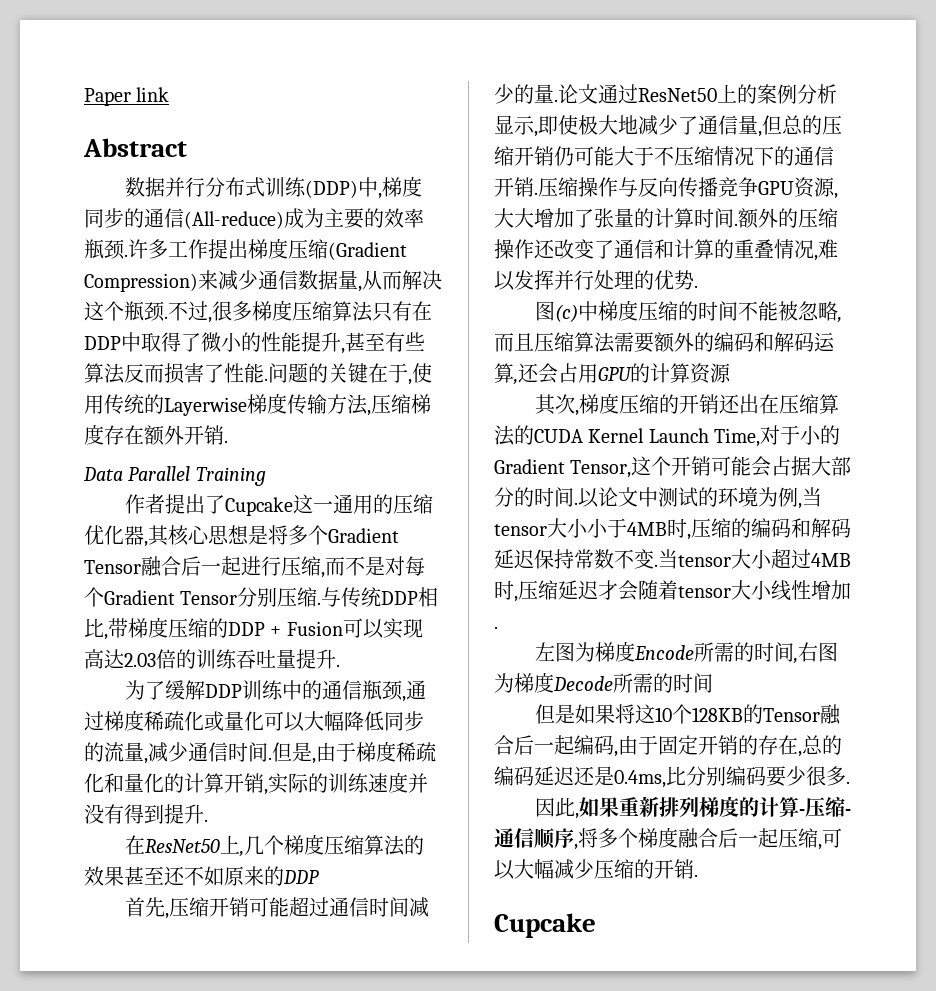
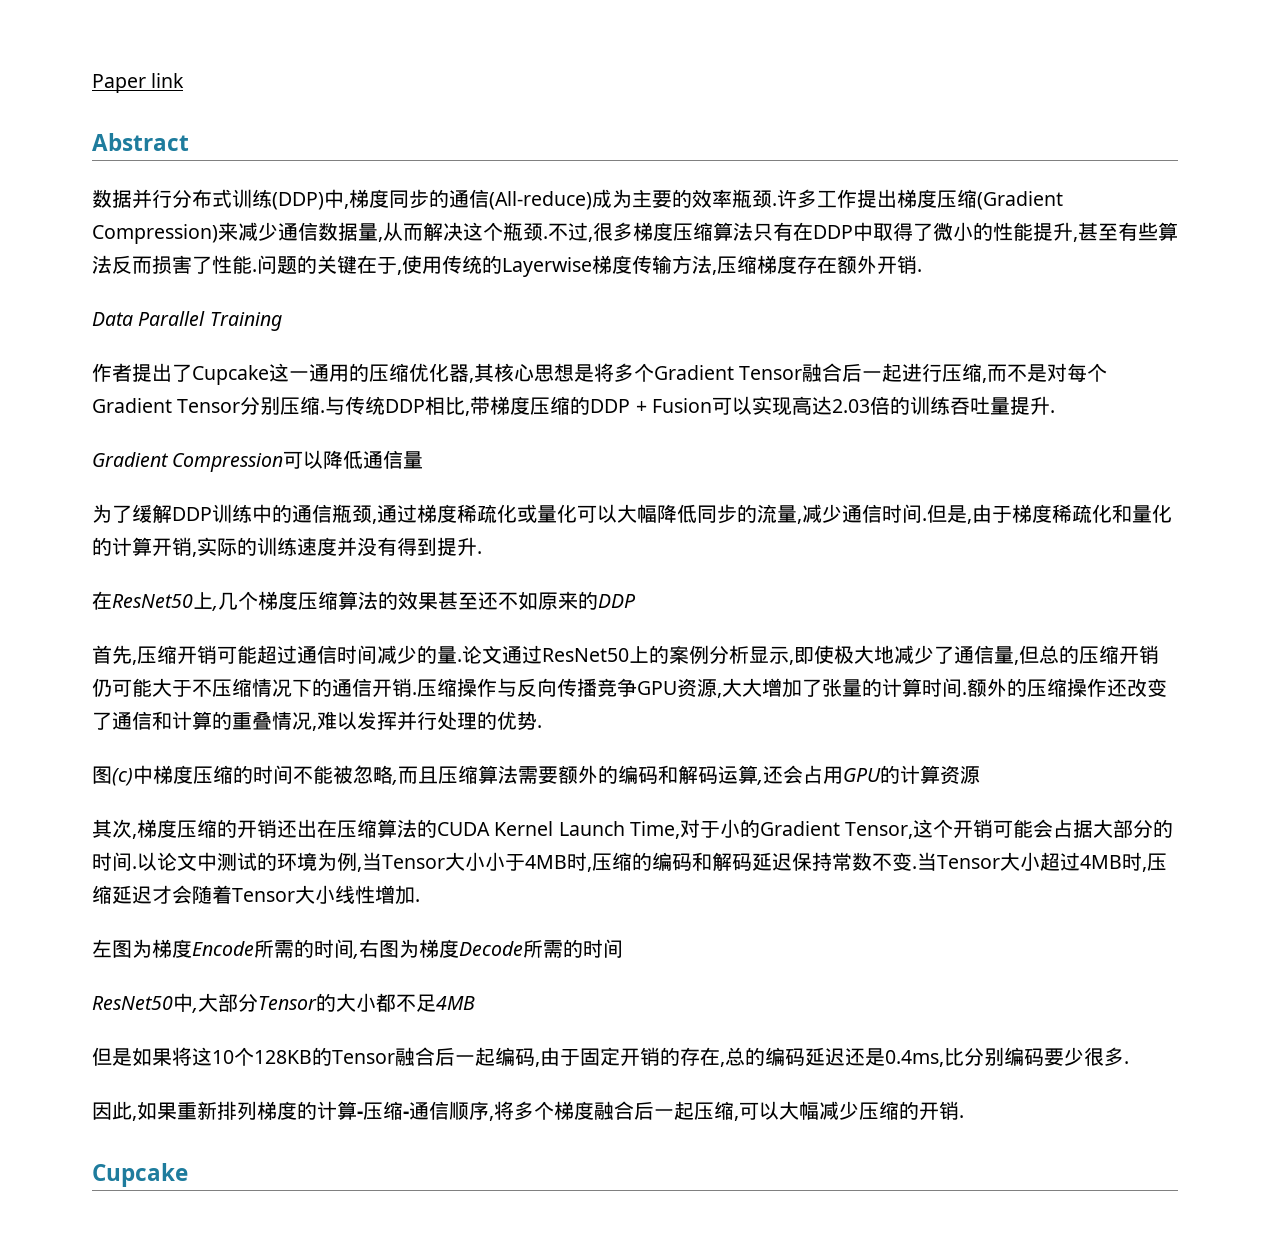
(340, 665) none -> [92,450,424,472] // Gradient Compression可以降低通信量
[494,524,547,536] tensor -> [382,855,445,869] Tensor
[678,555,731,567] tensor -> [937,855,1000,869] Tensor
[678,586,731,598] tensor -> [232,888,295,902] Tensor
(713, 683) none -> [92,993,475,1013] // ResNet50中,大部分Tensor的大小都不足4MB

